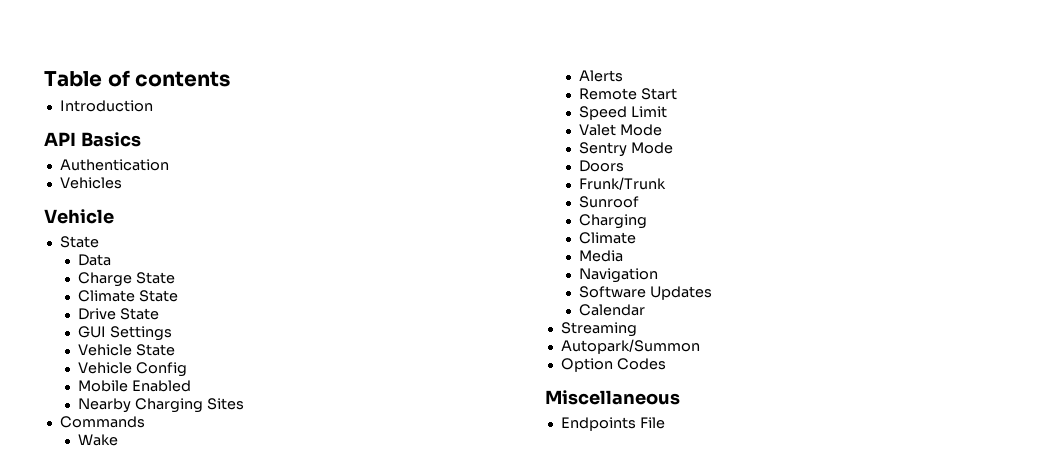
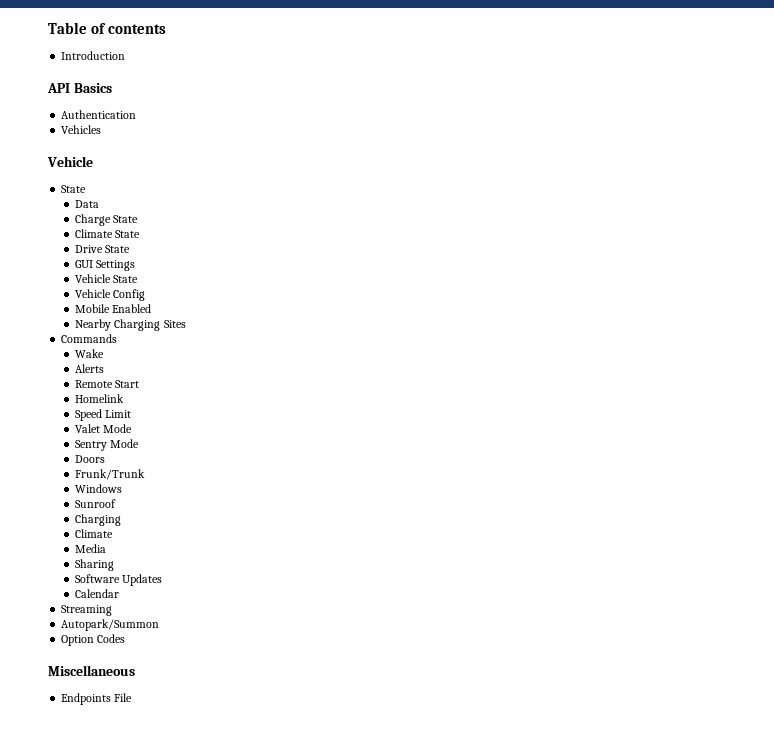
(678, 94) none -> [75,394,125,403] // Homelink
(667, 183) none -> [75,484,123,493] // Windows
[579,268,659,283] Navigation -> [75,559,115,571] Sharing

